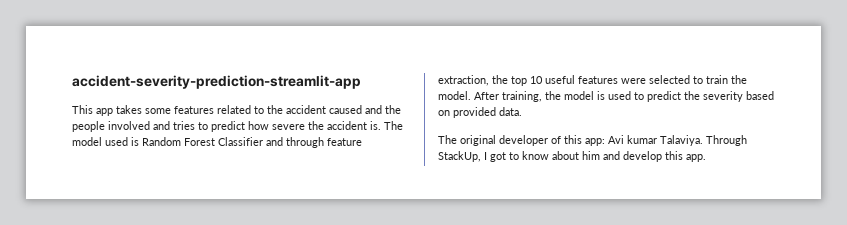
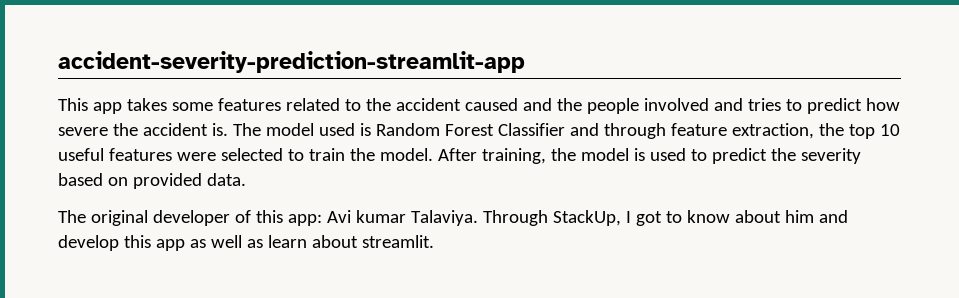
[686,154,706,162] app. -> [155,235,434,251] app as well as learn about streamlit.

